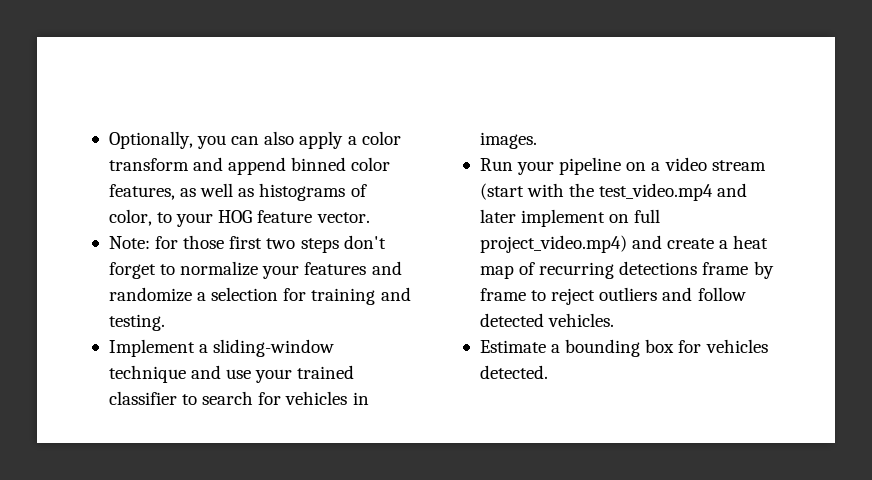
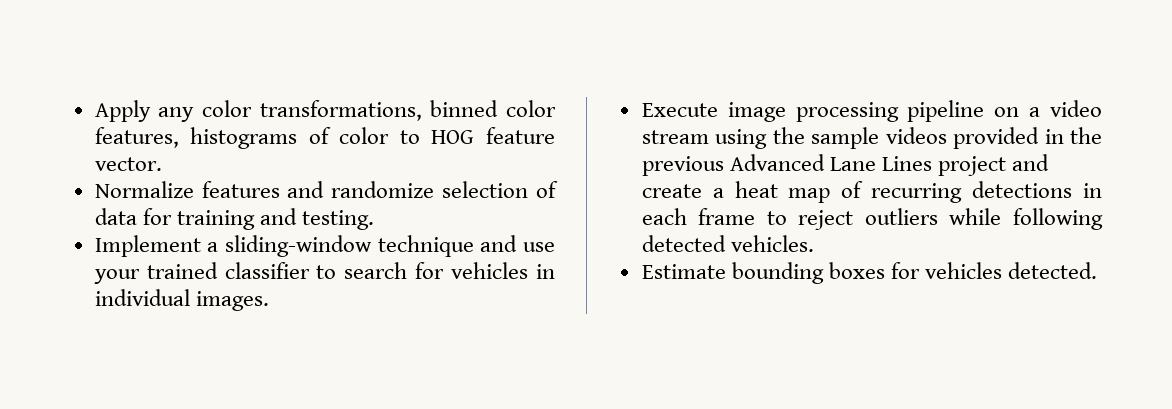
[108,131,401,149] [108,157,391,175] [108,183,367,201] [108,209,370,227] [108,235,386,253] [108,261,402,279] [108,287,279,302] Optionally, you can also apply a color transform and append binned color features, as well as histograms of color, to your HOG feature vector. // Note: for those first two steps don't forget to normalize your features and randomize a selection -> [94,100,556,122] [94,127,556,149] [94,157,162,171] [94,181,558,198] [94,208,137,225] Apply any color transformations, binned color features, histograms of color to HOG feature vector. // Normalize features and randomize selection of data
(369, 398) none -> [94,289,190,306] individual
[479,158,555,175] Run your -> [641,102,899,122] Execute image processing
[479,183,748,201] [479,209,661,227] [479,235,627,253] (start with the test_video.mp4 and later implement on full project_video.mp4) -> [715,127,1102,149] [641,154,1007,176] using the sample videos provided in the previous Advanced Lane Lines project
[702,261,774,279] frame by -> [1083,183,1102,198] [641,208,687,225] in each
[662,287,746,301] and follow -> [949,208,1103,230] while following
[551,339,675,357] a bounding box -> [731,262,885,284] bounding boxes

